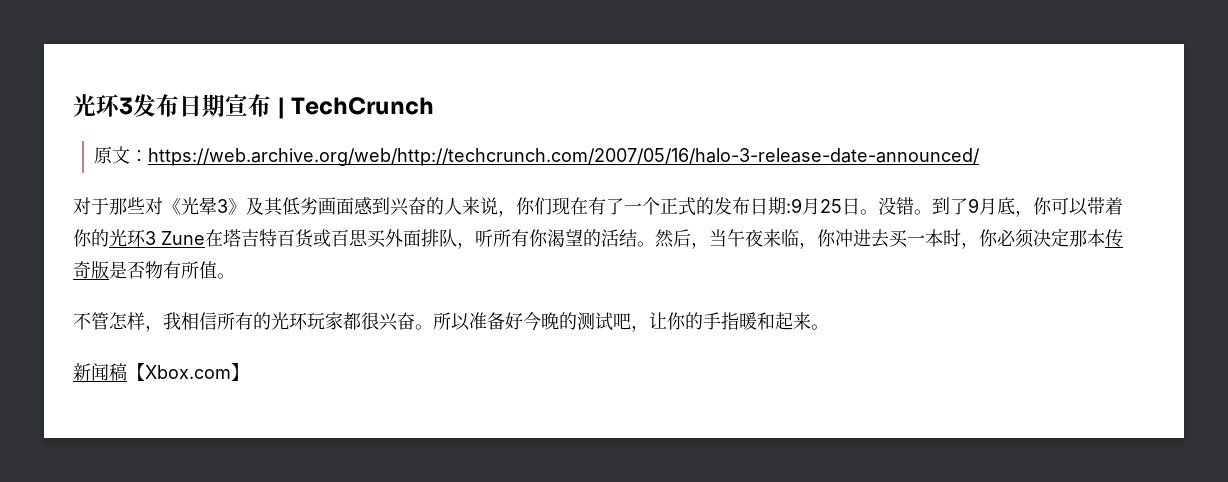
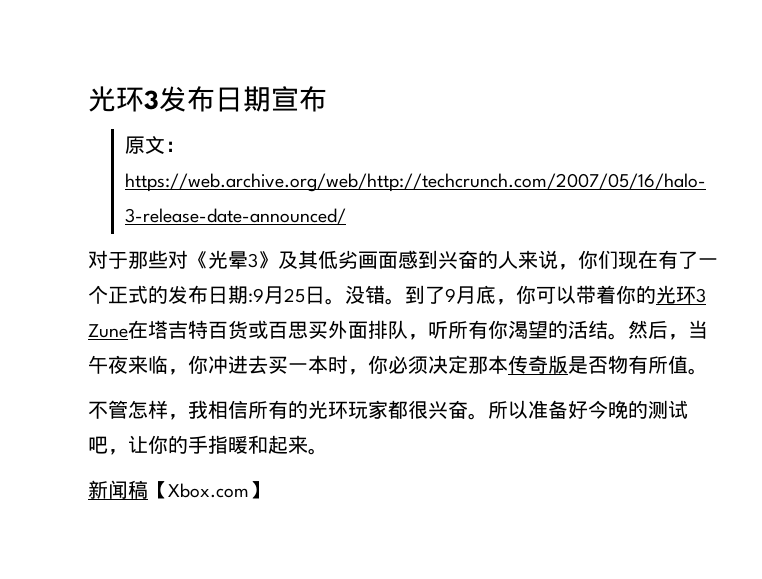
[277,97,435,119] | TechCrunch -> (327, 99) none

